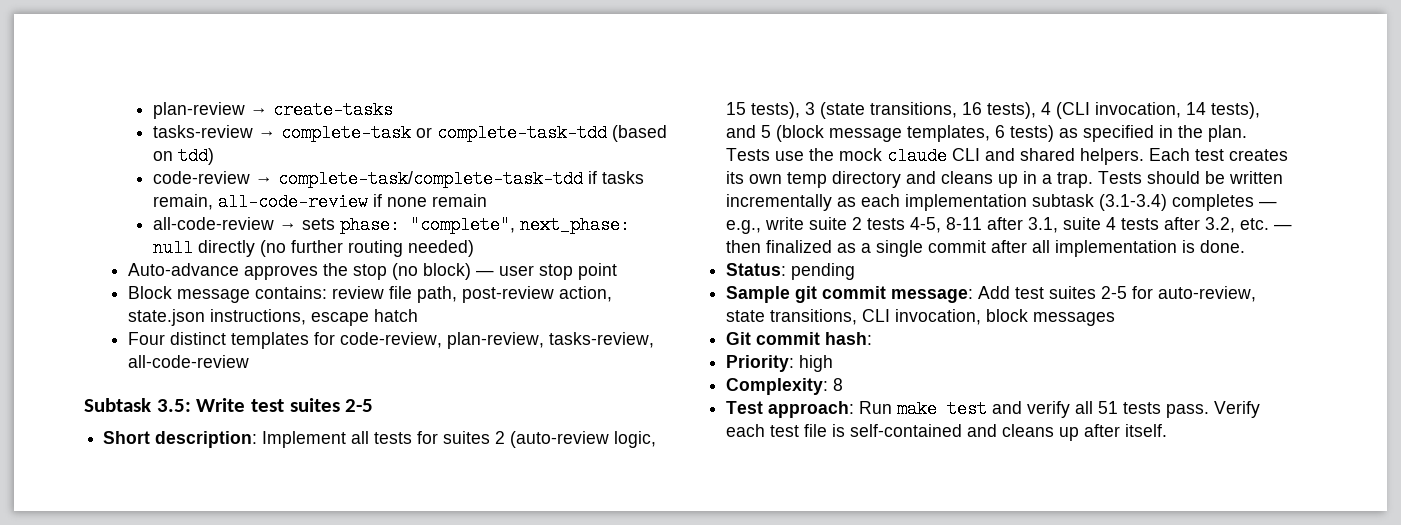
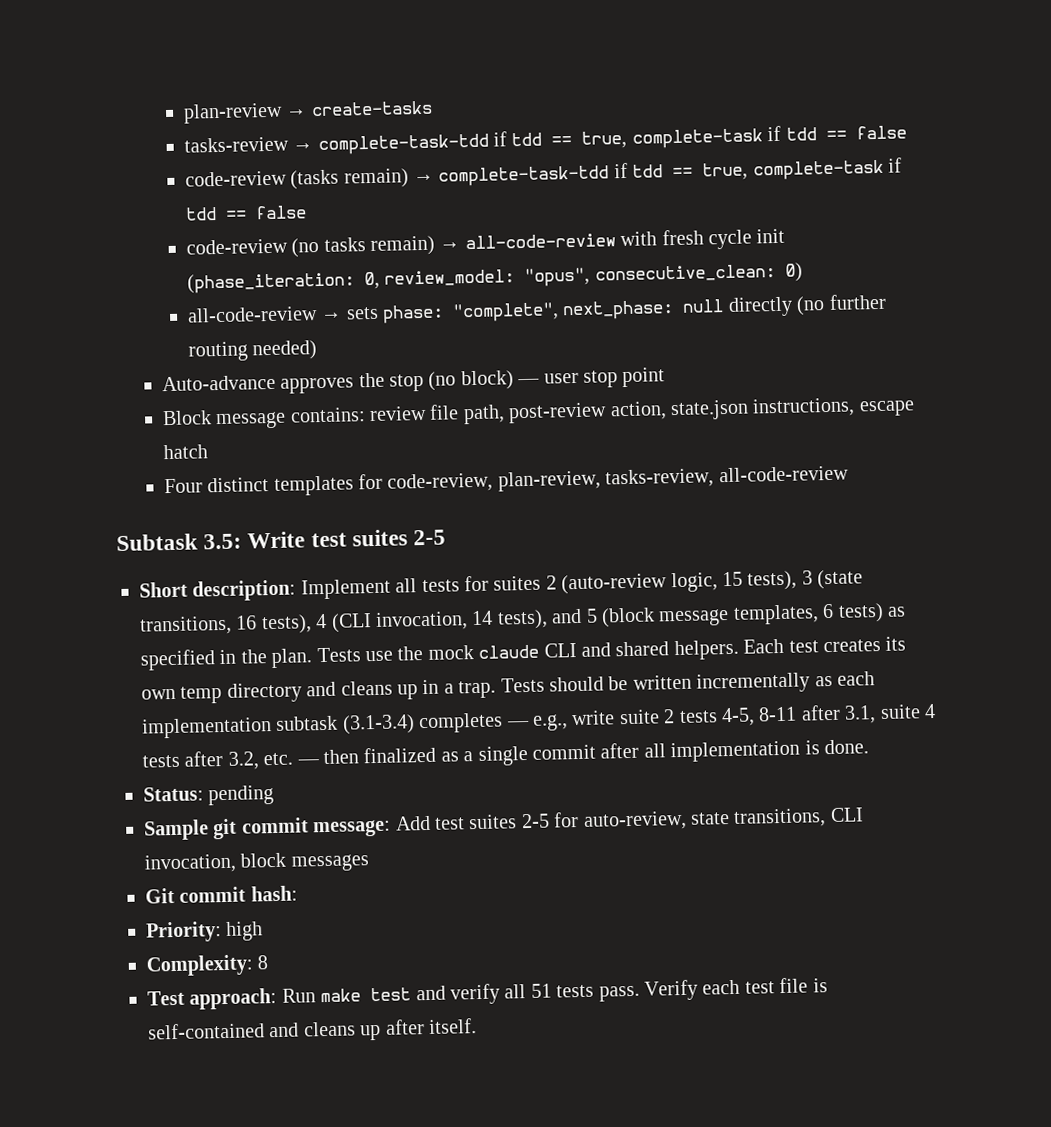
[281,124,668,142] [153,147,215,165] [153,170,645,188] [153,193,488,211] complete-task or complete-task-tdd (based on tdd) // code-review → complete-task/complete-task-tdd if tasks remain, all-code-review if none remain -> [317,125,907,156] [184,157,902,190] [184,205,307,221] [185,228,786,258] [186,262,803,294] complete-task-tdd if tdd == true, complete-task if tdd == false // code-review (tasks remain) → complete-task-tdd if tdd == true, complete-task if tdd == false // code-review (no tasks remain) → all-code-review with fresh cycle init (phase_iteration: 0, review_model: "opus", consecutive_clean: 0)

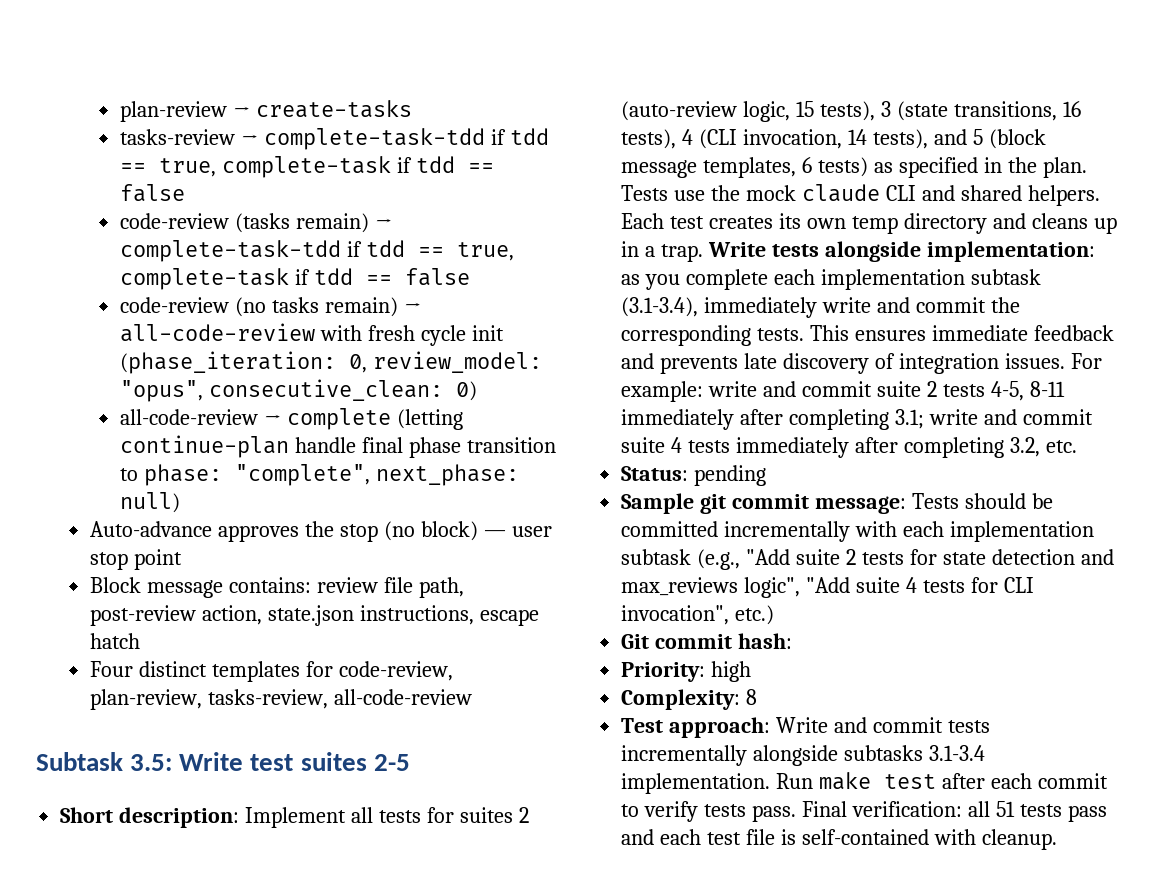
[345,293,887,324] [187,340,318,362] sets phase: "complete", next_phase: null directly (no further routing needed) -> [287,408,464,430] [120,435,557,458] [120,464,520,486] [120,492,181,513] complete (letting continue-plan handle final phase transition to phase: "complete", next_phase: null)
[500,671,875,694] [142,710,616,739] Tests should be written incrementally as each implementation subtask (3.1-3.4) completes — e.g., write -> [708,241,1095,262] [621,269,1041,290] [621,297,1020,318] [621,325,1114,346] [621,353,1102,374] [621,381,873,402] Write tests alongside implementation: as you complete each implementation subtask (3.1-3.4), immediately write and commit the corresponding tests. This ensures immediate feedback and prevents late discovery of integration issues. For example: write and commit
[800,703,936,724] [142,739,869,770] after 3.1, suite 4 tests after 3.2, etc. — then finalized as a single commit after all implementation is done. -> [621,409,1093,430] [621,437,1077,458] immediately after completing 3.1; write and commit suite 4 tests immediately after completing 3.2, etc.
[394,807,864,831] [144,852,370,874] Add test suites 2-5 for auto-review, state transitions, CLI invocation, block messages -> [911,493,1053,509] [621,521,1094,542] [621,549,1114,570] [621,577,1034,598] [621,605,775,625] Tests should be committed incrementally with each implementation subtask (e.g., "Add suite 2 tests for state detection and max_reviews logic", "Add suite 4 tests for CLI invocation", etc.)
[281,983,500,1005] Run make test and verify -> [776,717,990,733] [621,745,986,766] [621,772,1108,794] [621,801,962,822] Write and commit tests incrementally alongside subtasks 3.1-3.4 implementation. Run make test after each commit to verify tests pass. Final verification:
[598,979,698,1002] pass. Verify -> [1067,805,1107,822] [621,829,655,845] pass and
[269,1018,477,1041] and cleans up after itself. -> [933,829,1057,850] with cleanup.

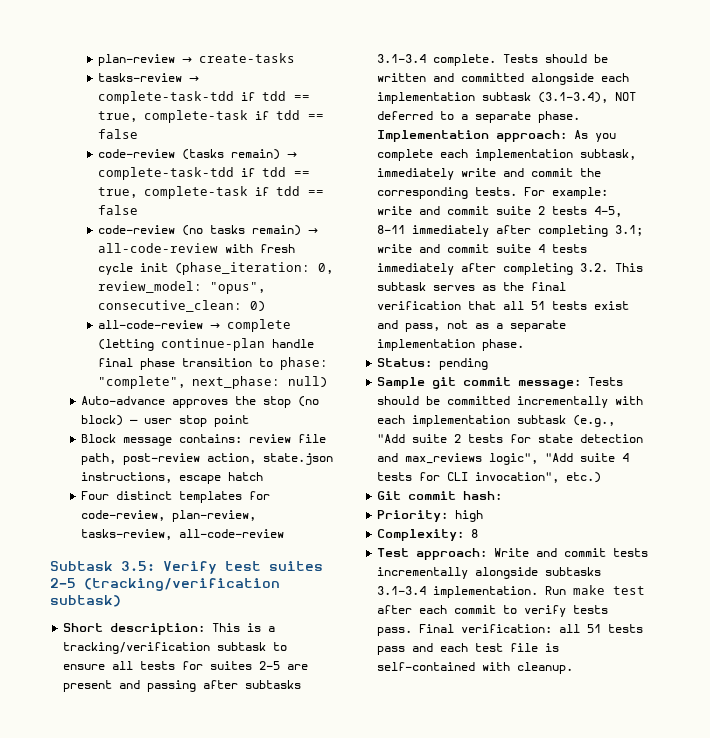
[179,752,244,771] Write -> [163,561,217,574] Verify
(410, 762) none -> [84,578,280,591] [50,595,121,607] (tracking/verification subtask)
[245,807,529,828] [621,101,1081,122] [621,129,1046,149] [621,157,1087,178] [621,184,1100,206] [621,213,1117,234] [621,241,1095,262] [621,274,641,285] Implement all tests for suites 2 (auto-review logic, 15 tests), 3 (state transitions, 16 tests), 4 (CLI invocation, 14 tests), and 5 (block message templates, 6 tests) as specified in the plan. Tests use the mock claude CLI and shared helpers. Each test creates its own temp directory and cleans up in a trap. Write tests alongside implementation: as -> [212,623,276,632] [63,642,288,654] [63,661,309,670] [63,680,302,692] [377,54,609,66] [377,73,630,85] [377,92,637,104] [377,111,581,123] [377,130,589,142] This is a tracking/verification subtask to ensure all tests for suites 2-5 are present and passing after subtasks 3.1-3.4 complete. Tests should be written and committed alongside each implementation subtask (3.1-3.4), NOT deferred to a separate phase. Implementation approach: As
[970,269,1041,285] [621,297,699,317] subtask (3.1-3.4), -> [580,149,637,160] subtask,
[810,325,1114,341] [621,353,1065,374] This ensures immediate feedback and prevents late discovery of integration issues. -> (518, 191) none
[1009,437,1077,457] 3.2, etc. -> [580,263,644,272] [377,282,567,291] [377,301,630,310] [377,320,567,332] [377,339,525,351] 3.2. This subtask serves as the final verification that all 51 tests exist and pass, not as a separate implementation phase.

